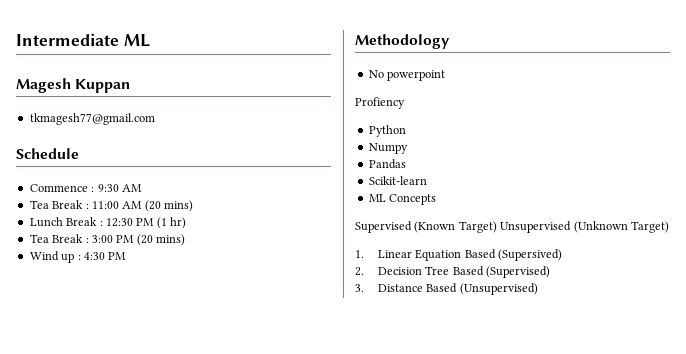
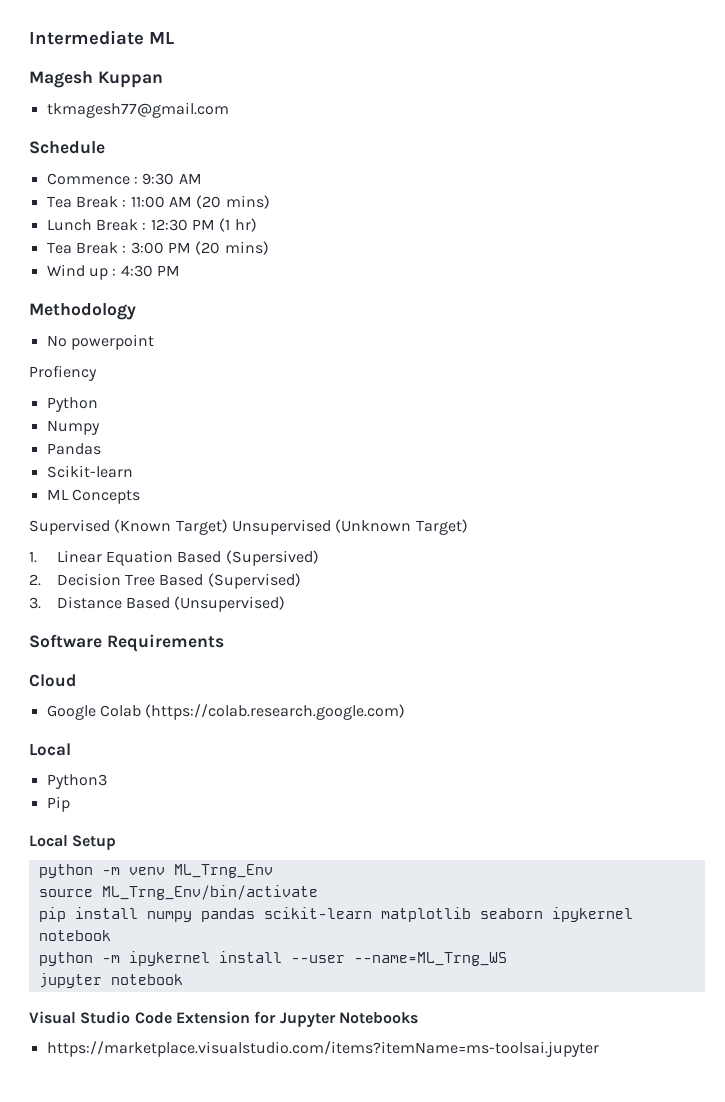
(538, 289) none -> [29,634,224,652] [29,674,76,687] [46,704,406,720] [29,743,71,756] [46,774,107,789] [46,796,70,812] [29,835,117,850] [38,864,273,878] [38,885,318,900] [38,907,633,922] [38,930,111,941] [38,951,507,966] [38,973,183,988] [29,1011,418,1028] [46,1041,599,1057] // Software Requirements // Cloud // Google Colab (https://colab.research.google.com) // Local // Python3 // Pip // Local Setup // python -m venv ML_Trng_Env // source ML_Trng_Env/bin/activate // pip install numpy pandas scikit-learn matplotlib seaborn ipykernel notebook // python -m ipykernel install --user --name=ML_Trng_WS // jupyter notebook // Visual Studio Code Extension for Jupyter Notebooks // https://marketplace.visualstudio.com/items?itemName=ms-toolsai.jupyter

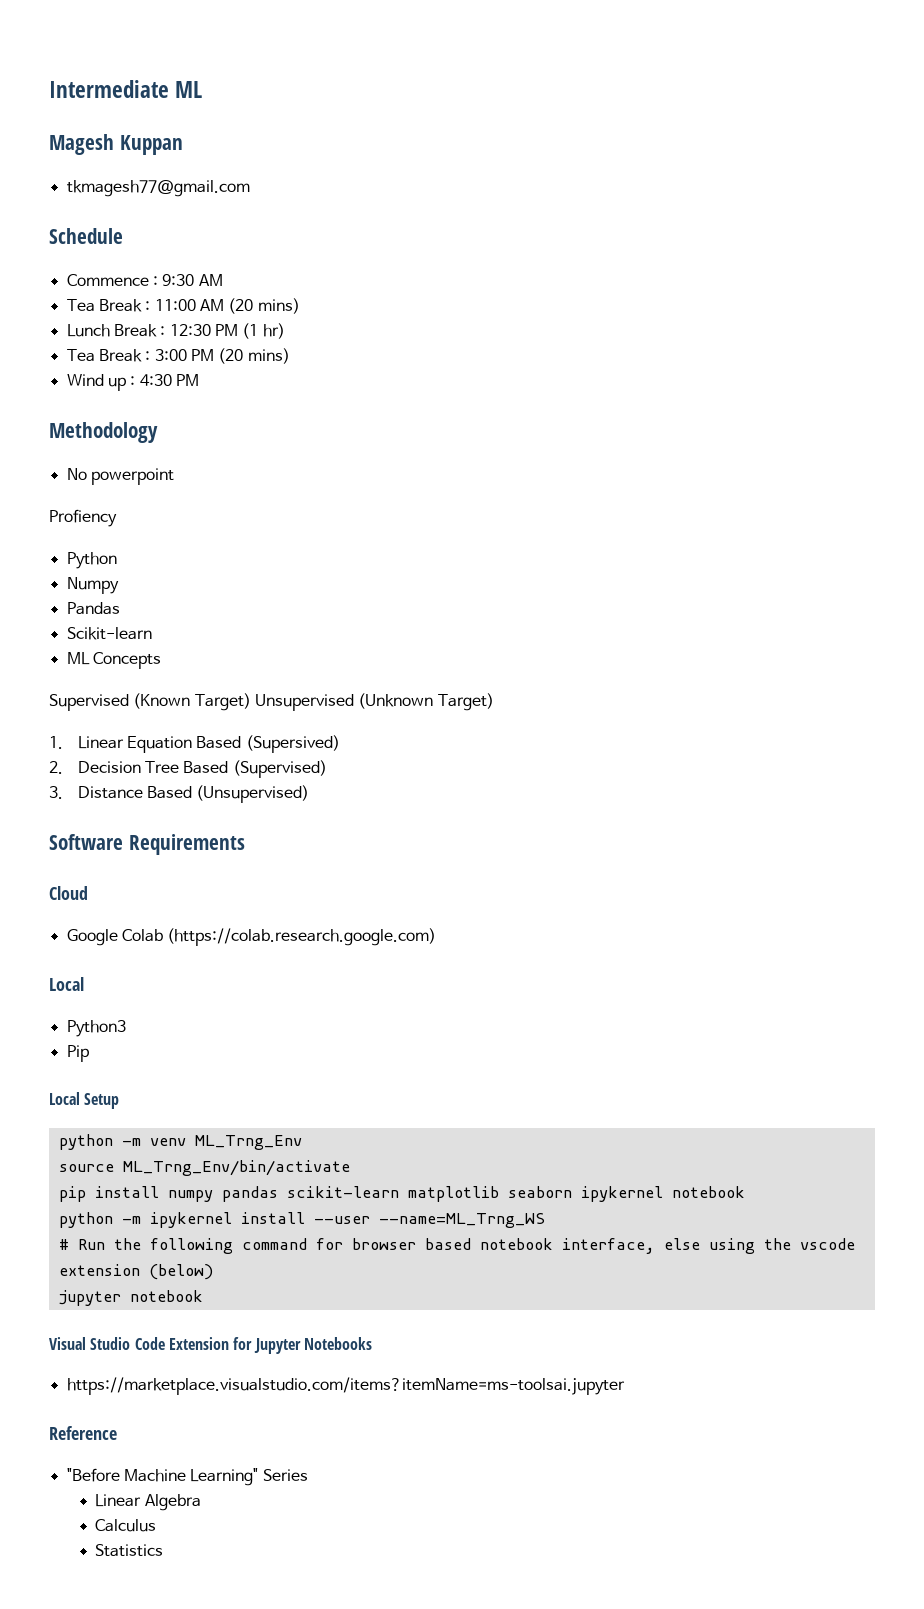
(507, 959) none -> [58,1238,855,1254] [58,1264,213,1280] // # Run the following command for browser based notebook interface, else using the vscode extension (below)
(599, 1049) none -> [49,1426,117,1440] [66,1468,308,1486] [95,1494,201,1511] [95,1519,157,1532] [95,1544,164,1557] // Reference // "Before Machine Learning" Series // Linear Algebra // Calculus // Statistics

